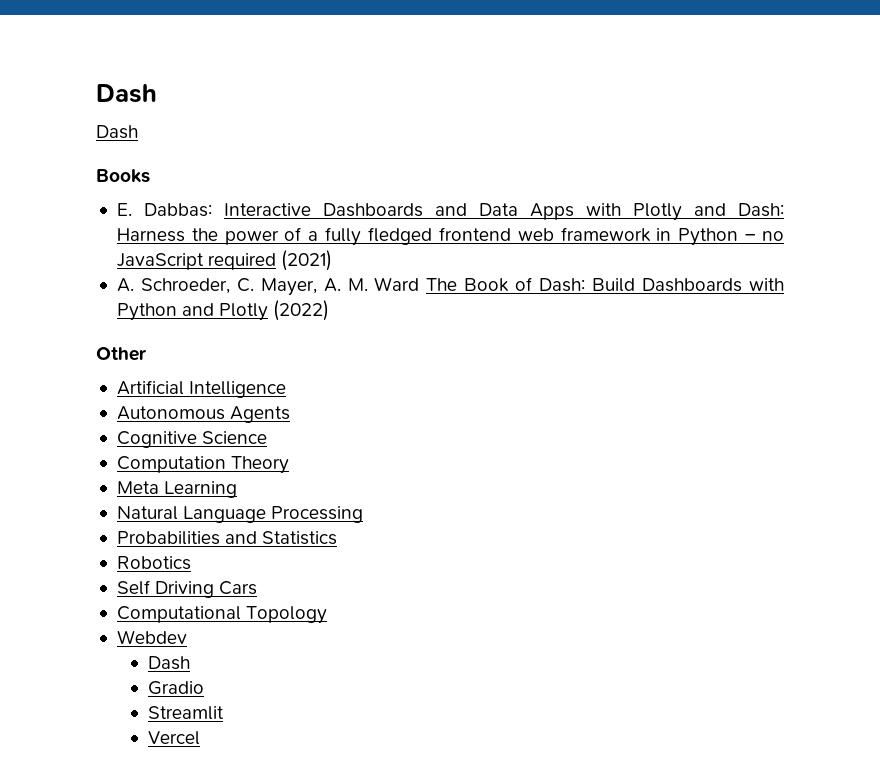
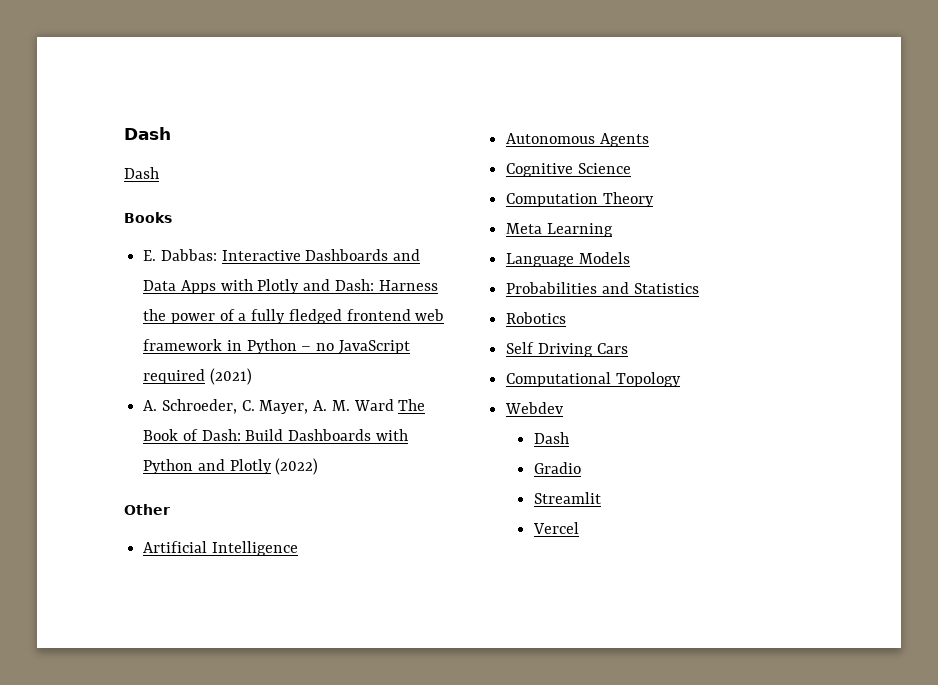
[116,506,364,523] Natural Language Processing -> [506,252,630,267] Language Models

